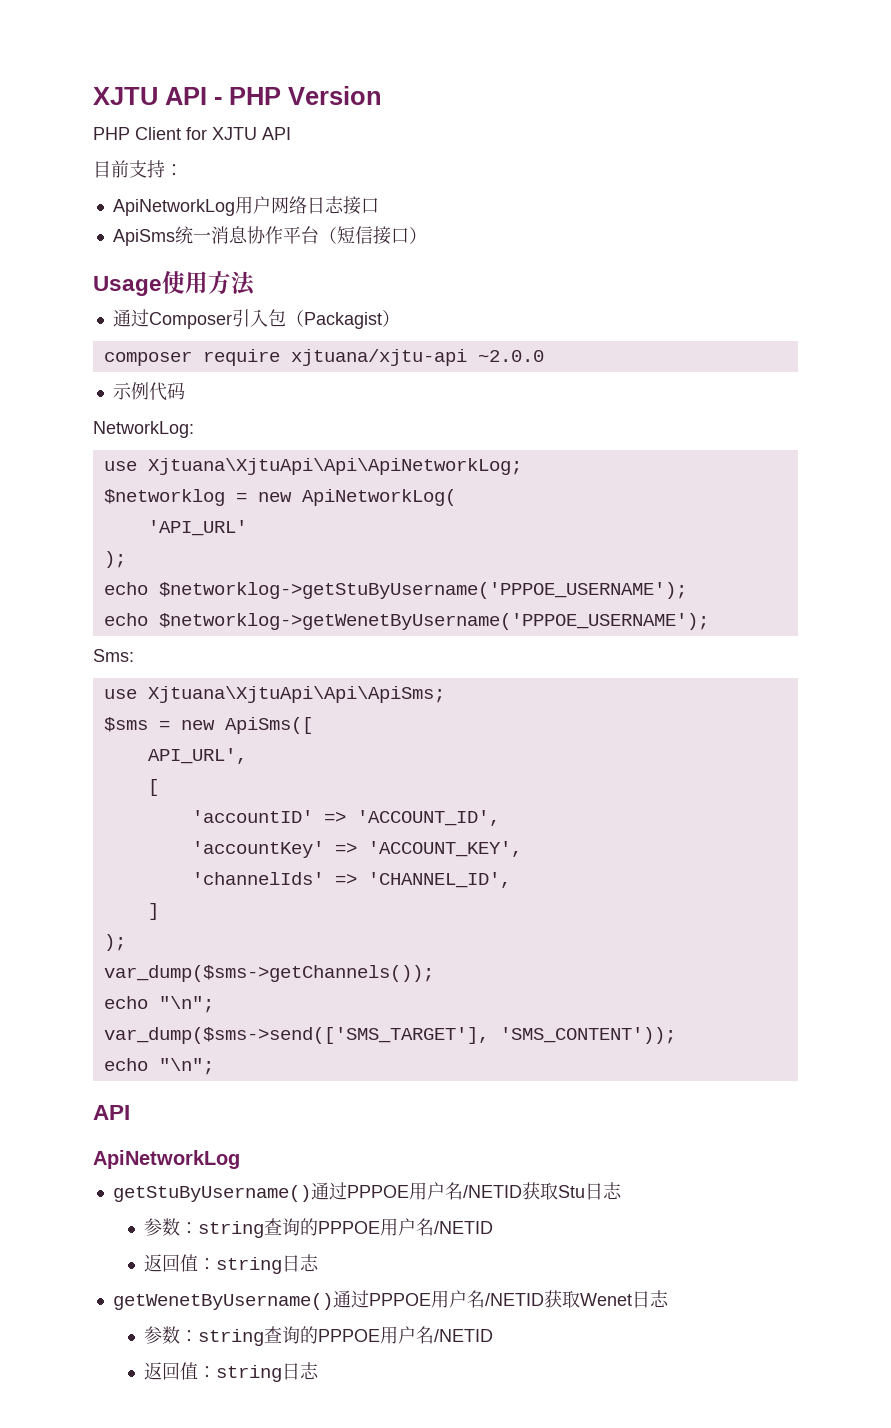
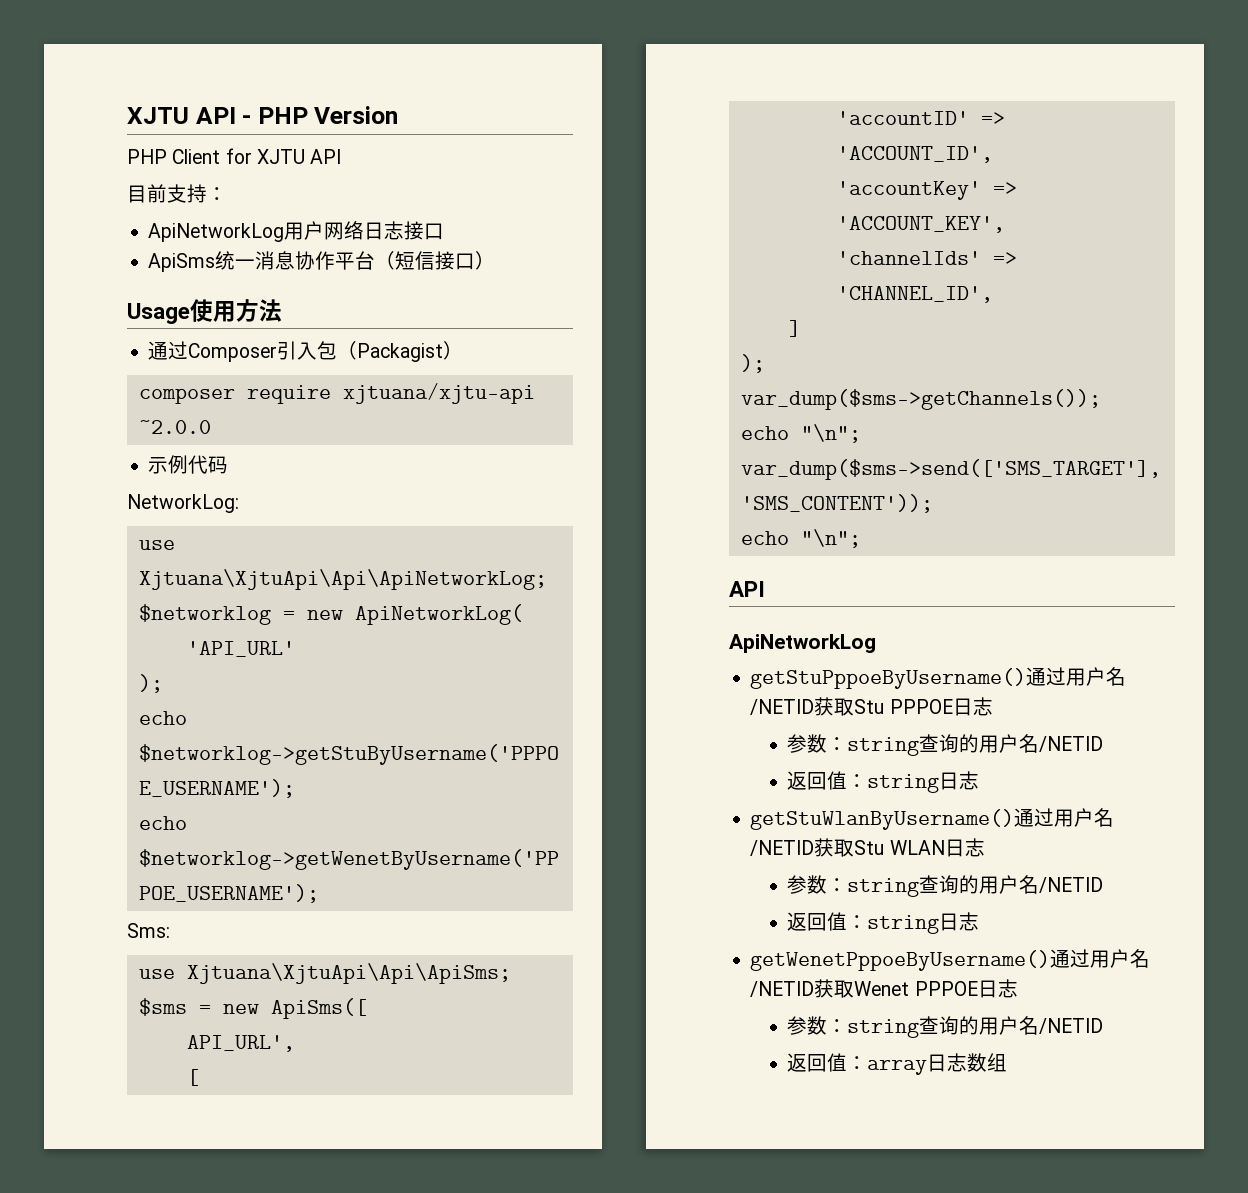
[112,1182,622,1202] [143,1218,493,1238] [143,1254,319,1274] [112,1290,669,1310] [143,1326,493,1346] [143,1362,319,1382] getStuByUsername()通过PPPOE用户名/NETID获取Stu日志 // 参数：string查询的PPPOE用户名/NETID // 返回值：string日志 // getWenetByUsername()通过PPPOE用户名/NETID获取Wenet日志 // 参数：string查询的PPPOE用户名/NETID // 返回值：string日志 -> [750,667,1127,689] [750,697,993,716] [787,734,1104,756] [787,771,980,793] [750,808,1115,830] [750,838,985,857] [787,875,1104,897] [787,912,980,934] [750,949,1151,971] [750,979,1018,998] [787,1016,1104,1038] [787,1053,1008,1075] getStuPppoeByUsername()通过用户名/NETID获取Stu PPPOE日志 // 参数：string查询的用户名/NETID // 返回值：string日志 // getStuWlanByUsername()通过用户名/NETID获取Stu WLAN日志 // 参数：string查询的用户名/NETID // 返回值：string日志 // getWenetPppoeByUsername()通过用户名/NETID获取Wenet PPPOE日志 // 参数：string查询的用户名/NETID // 返回值：array日志数组

